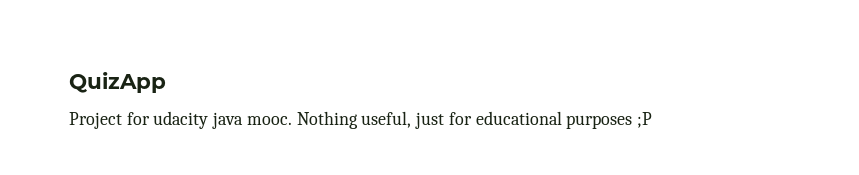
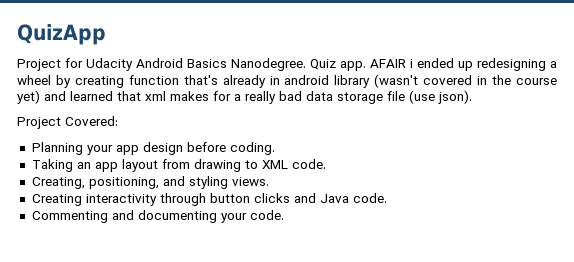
[153,111,652,129] udacity java mooc. Nothing useful, just for educational purposes ;P -> [86,58,557,71] [17,74,557,88] [17,90,472,104] [17,116,118,129] [31,142,275,155] [31,159,326,172] [31,176,269,189] [31,193,387,206] [31,210,284,223] Udacity Android Basics Nanodegree. Quiz app. AFAIR i ended up redesigning a wheel by creating function that's already in android library (wasn't covered in the course yet) and learned that xml makes for a really bad data storage file (use json). // Project Covered: // Planning your app design before coding. // Taking an app layout from drawing to XML code. // Creating, positioning, and styling views. // Creating interactivity through button clicks and Java code. // Commenting and documenting your code.

